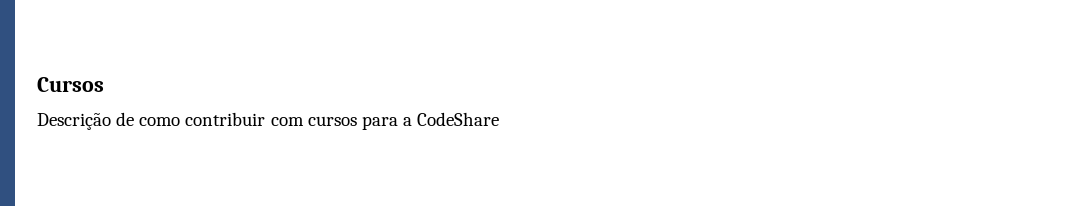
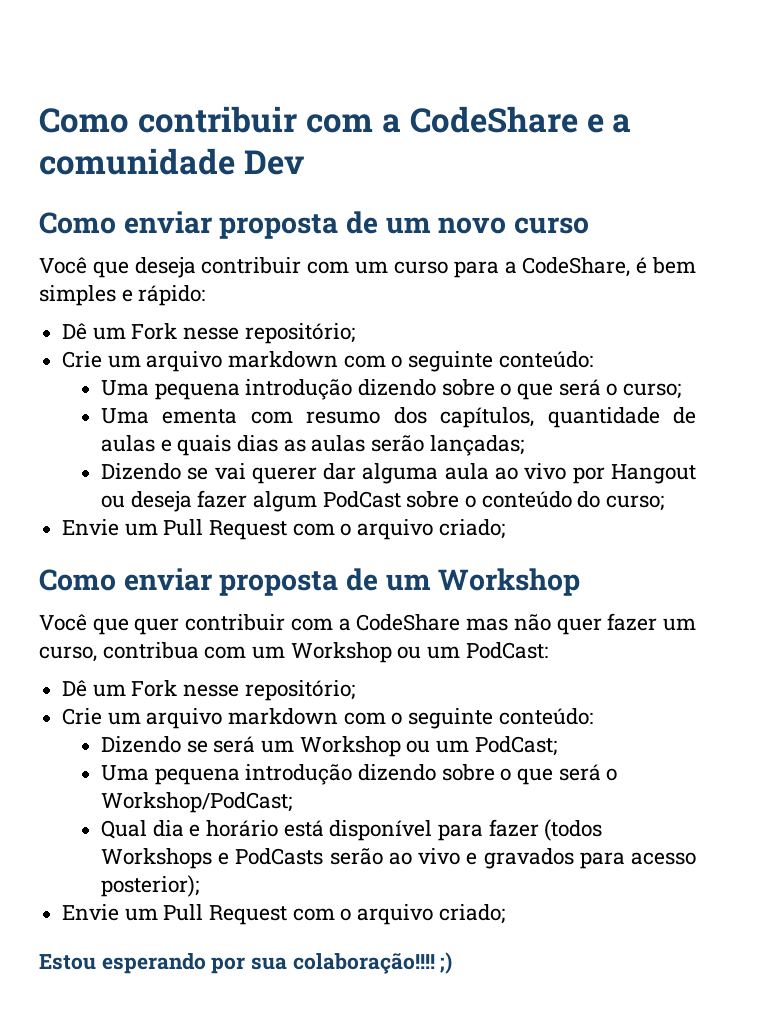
[37,77,104,92] [37,112,500,130] Cursos // Descrição de como contribuir com cursos para a CodeShare -> [39,106,632,133] [39,148,304,175] [39,211,590,239] [39,257,696,278] [39,285,206,306] [62,323,355,344] [62,351,593,372] [100,379,681,400] [100,407,696,428] [100,435,524,456] [100,463,696,484] [100,490,664,512] [62,519,505,540] [39,568,581,596] [39,613,697,635] [39,642,548,663] [62,680,355,701] [62,708,593,729] [100,736,557,757] [100,764,618,785] [100,792,292,813] [100,819,603,841] [100,848,696,869] [100,875,199,897] [62,904,505,925] [39,952,453,974] Como contribuir com a CodeShare e a comunidade Dev // Como enviar proposta de um novo curso // Você que deseja contribuir com um curso para a CodeShare, é bem simples e rápido: // Dê um Fork nesse repositório; // Crie um arquivo markdown com o seguinte conteúdo: // Uma pequena introdução dizendo sobre o que será o curso; // Uma ementa com resumo dos capítulos, quantidade de aulas e quais dias as aulas serão lançadas; // Dizendo se vai querer dar alguma aula ao vivo por Hangout ou deseja fazer algum PodCast sobre o conteúdo do curso; // Envie um Pull Request com o arquivo criado; // Como enviar proposta de um Workshop // Você que quer contribuir com a CodeShare mas não quer fazer um curso, contribua com um Workshop ou um PodCast: // Dê um Fork nesse repositório; // Crie um arquivo markdown com o seguinte conteúdo: // Dizendo se será um Workshop ou um PodCast; // Uma pequena introdução dizendo sobre o que será o Workshop/PodCast; // Qual dia e horário está disponível para fazer (todos Workshops e PodCasts serão ao vivo e gravados para acesso posterior); // Envie um Pull Request com o arquivo criado; // Estou esperando por sua colaboração!!!! ;)

